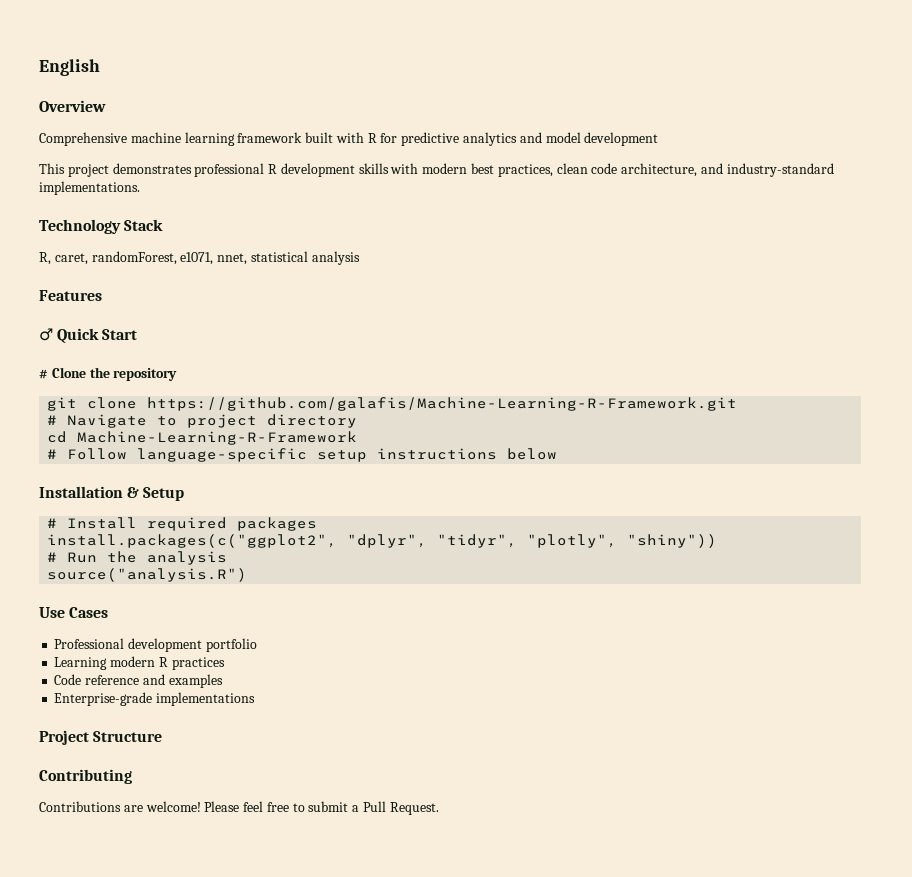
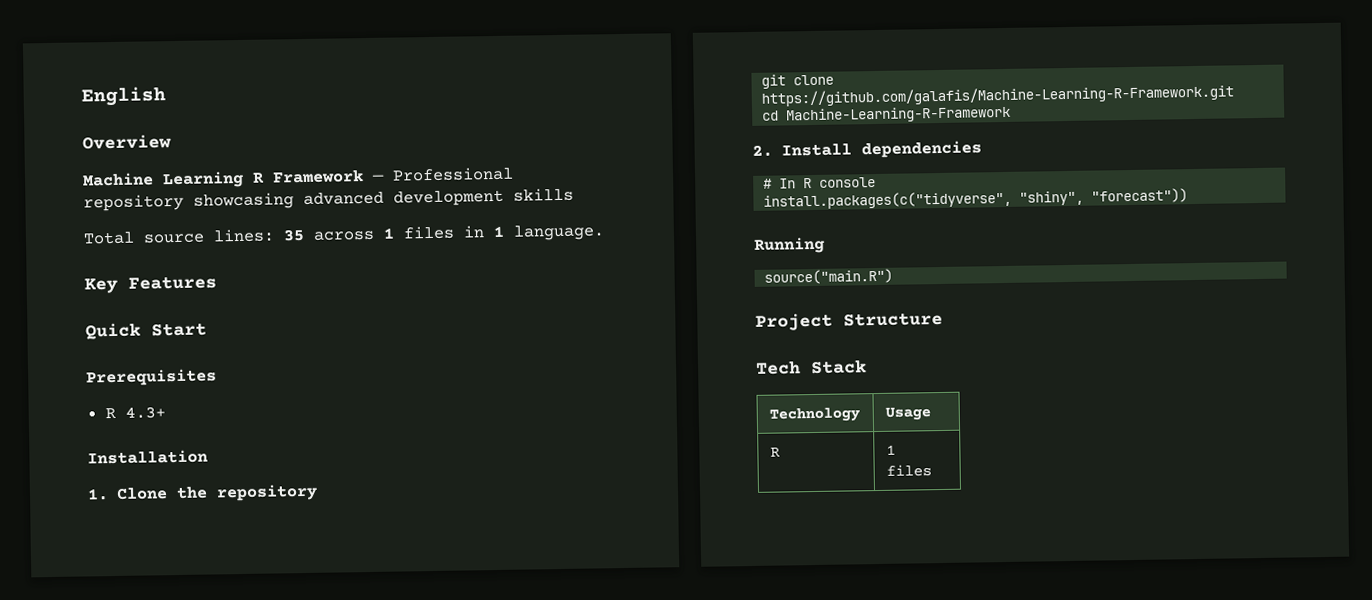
[39,132,659,146] [39,163,834,177] [39,181,140,195] [39,219,164,234] [39,251,360,265] Comprehensive machine learning framework built with R for predictive analytics and model development // This project demonstrates professional R development skills with modern best practices, clean code architecture, and industry-standard implementations. // Technology Stack // R, caret, randomForest, e1071, nnet, statistical analysis // -> [82,166,514,189] [83,187,574,212] [83,224,605,245] [84,277,118,294] Machine Learning R Framework — Professional repository showcasing advanced development skills // Total source lines: 35 across 1 files in 1 language. // Key
[39,328,53,341] ♂ -> (217, 283) none
[39,369,48,379] # -> [86,368,217,387] [104,406,166,419] [87,449,208,465] [87,488,109,501] Prerequisites // R 4.3+ // Installation // 1.
[47,414,358,428] [47,431,358,445] [47,448,558,462] [39,486,185,501] [47,517,318,531] [47,534,718,548] [47,551,228,565] [47,568,248,582] [39,607,109,618] [54,638,257,652] [54,656,225,670] [54,674,223,688] [54,692,256,706] [39,730,163,745] [39,769,132,784] [39,801,439,815] # Navigate to project directory // cd Machine-Learning-R-Framework // # Follow language-specific setup instructions below // Installation & Setup // # Install required packages // install.packages(c("ggplot2", "dplyr", "tidyr", "plotly", "shiny")) // # Run the analysis // source("analysis.R") // Use Cases // Professional development portfolio // Learning modern R practices // Code reference and examples // Enterprise-grade implementations // Project Structure // Contributing // Contributions are welcome! Please feel free to submit a Pull Request. -> [762,105,1012,124] [752,140,982,159] [763,176,877,189] [763,188,1189,210] [754,236,825,254] [764,268,894,285] [755,312,943,331] [755,360,867,375] [768,407,860,423] [884,407,931,421] [769,447,780,457] [885,444,896,455] [885,464,932,477] cd Machine-Learning-R-Framework // 2. Install dependencies // # In R console // install.packages(c("tidyverse", "shiny", "forecast")) // Running // source("main.R") // Project Structure // Tech Stack // Technology | Usage // R | 1 files

